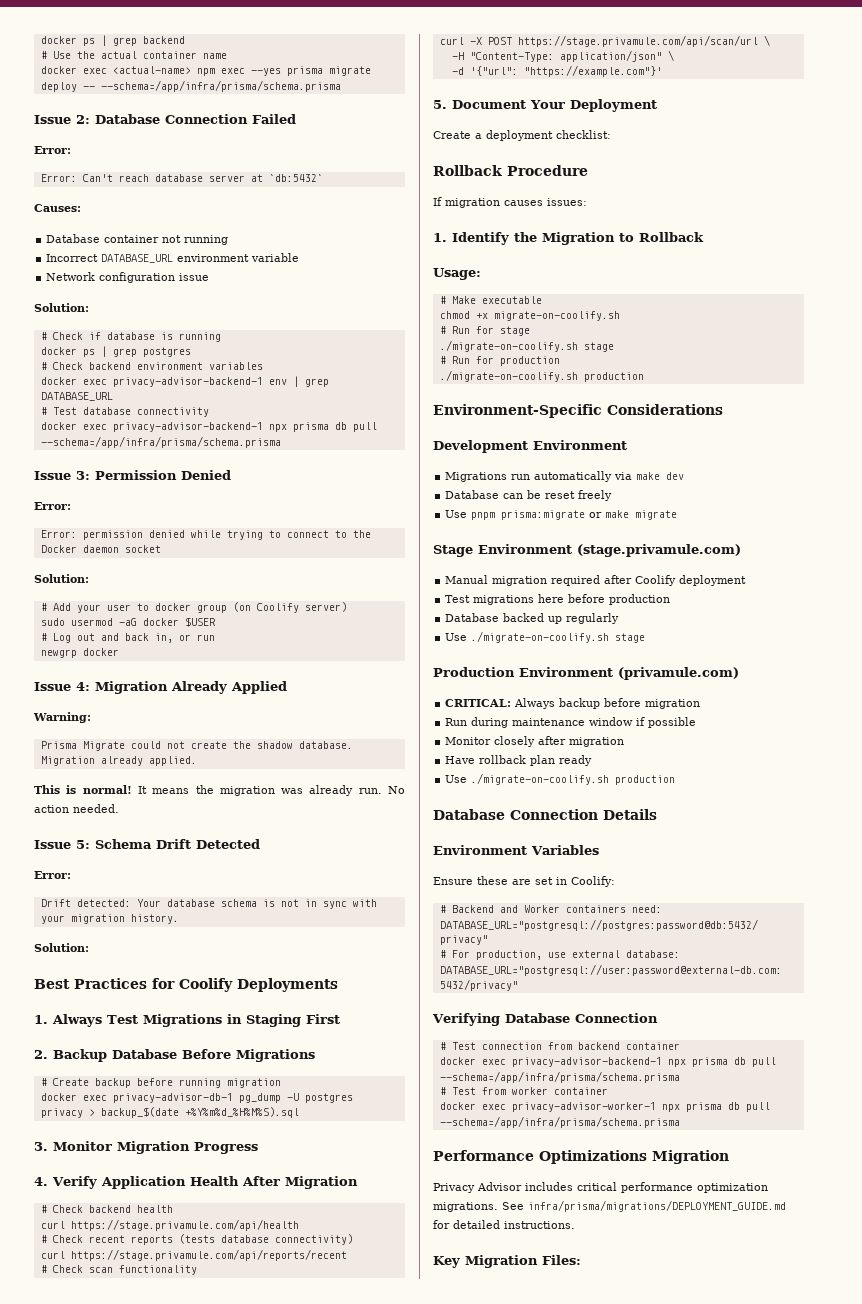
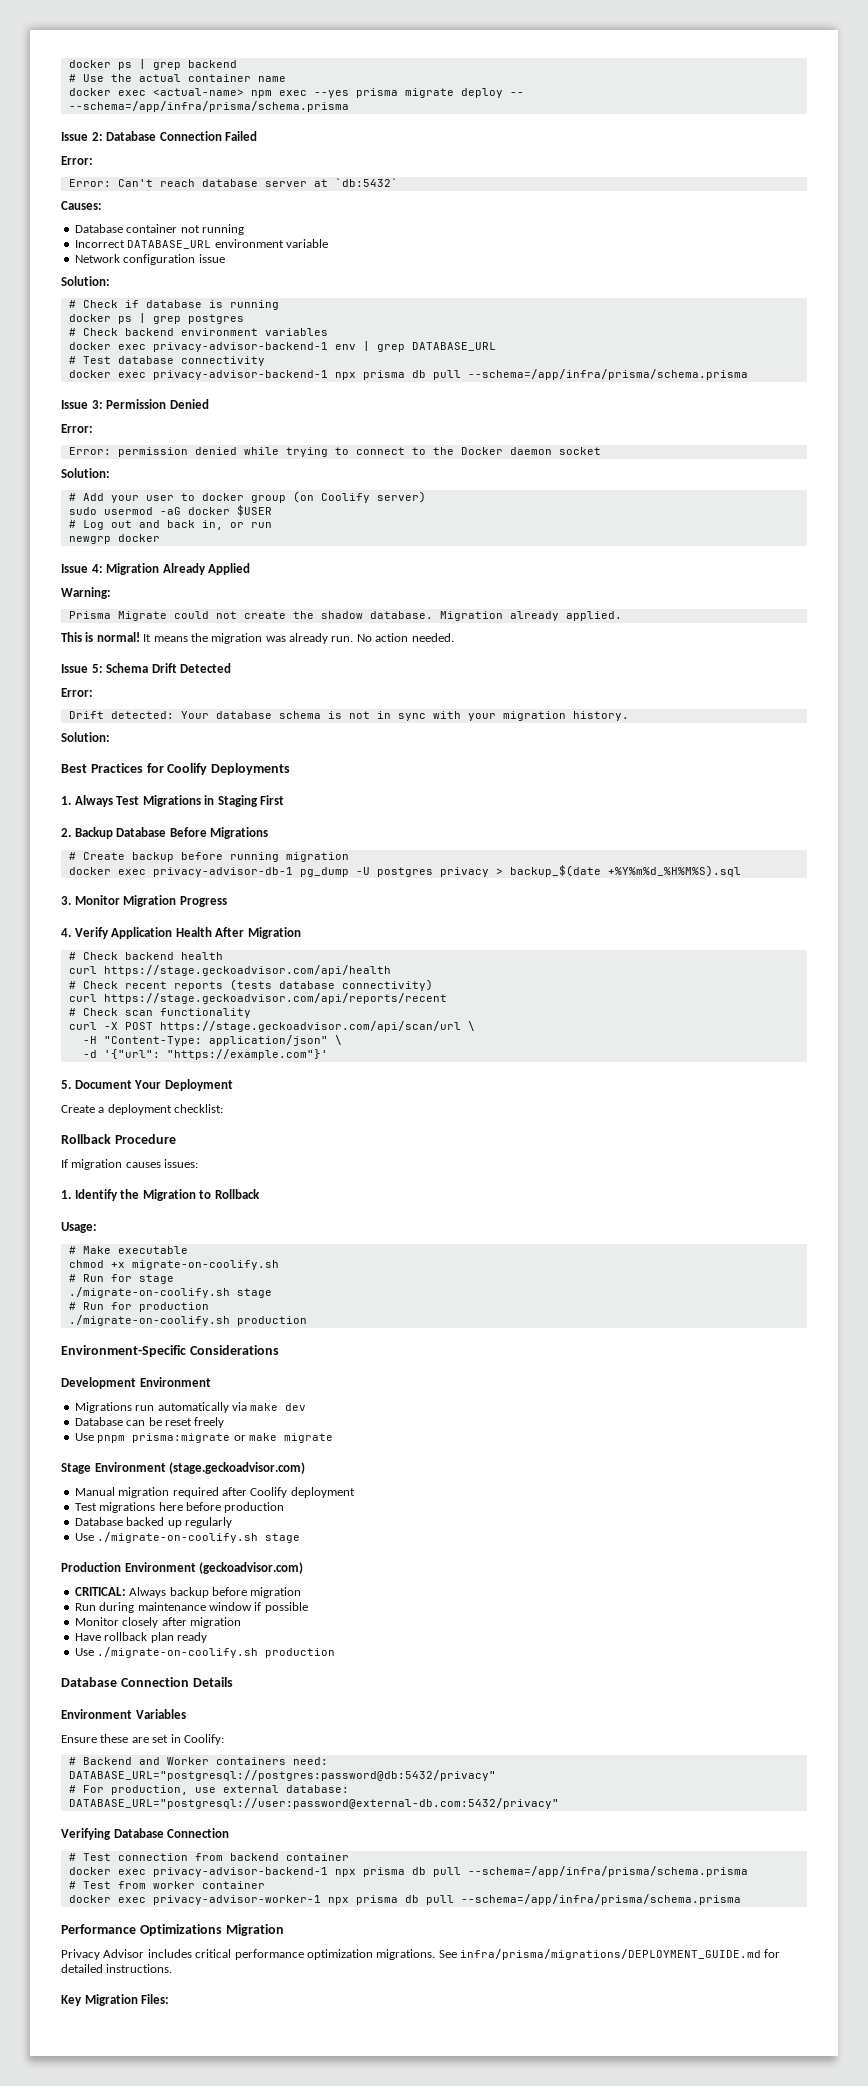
[70,1219,299,1231] https://stage.privamule.com/api/health -> [103,965,391,976] https://stage.geckoadvisor.com/api/health
[70,1249,347,1261] https://stage.privamule.com/api/reports/recent -> [103,993,447,1004] https://stage.geckoadvisor.com/api/reports/recent
[517,35,758,47] https://stage.privamule.com/api/scan/url -> [159,1021,461,1032] https://stage.geckoadvisor.com/api/scan/url
[577,544,741,557] (stage.privamule.com) -> [169,1462,306,1474] (stage.geckoadvisor.com)
[618,667,739,680] (privamule.com) -> [199,1562,304,1574] (geckoadvisor.com)

